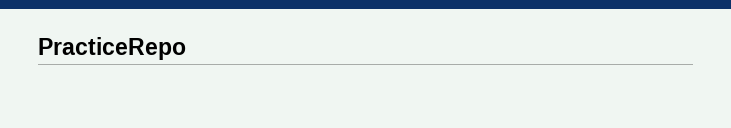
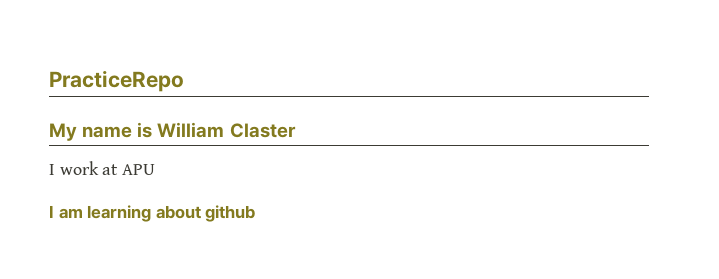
(186, 48) none -> [49,122,296,141] [49,161,156,175] [49,205,256,222] // My name is William Claster // I work at APU // I am learning about github

